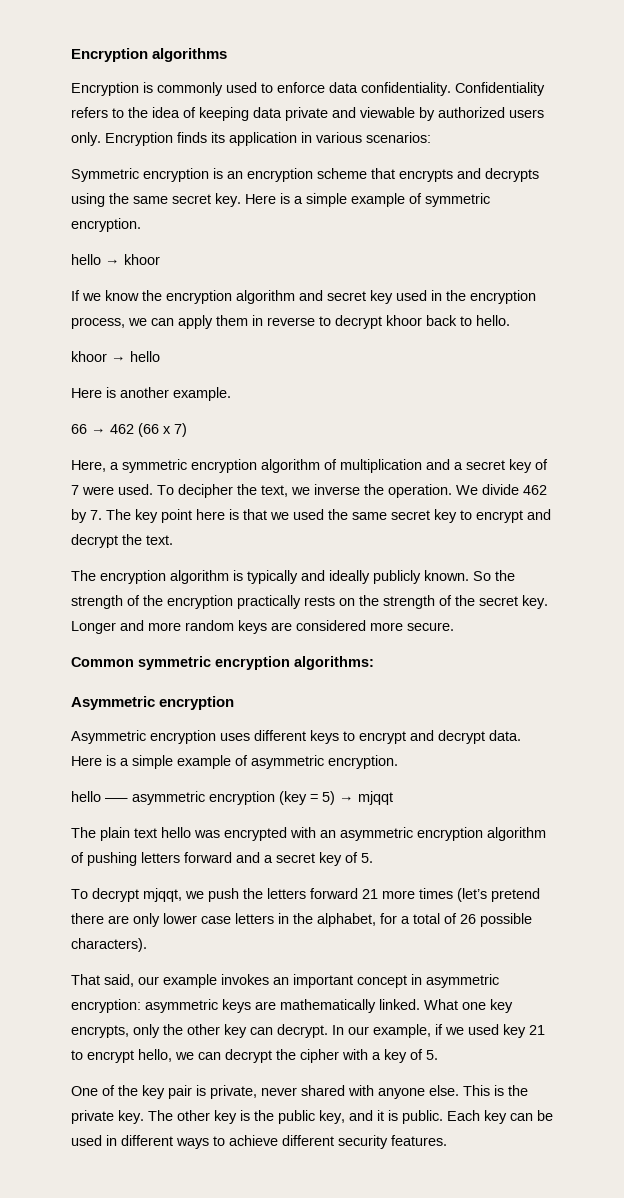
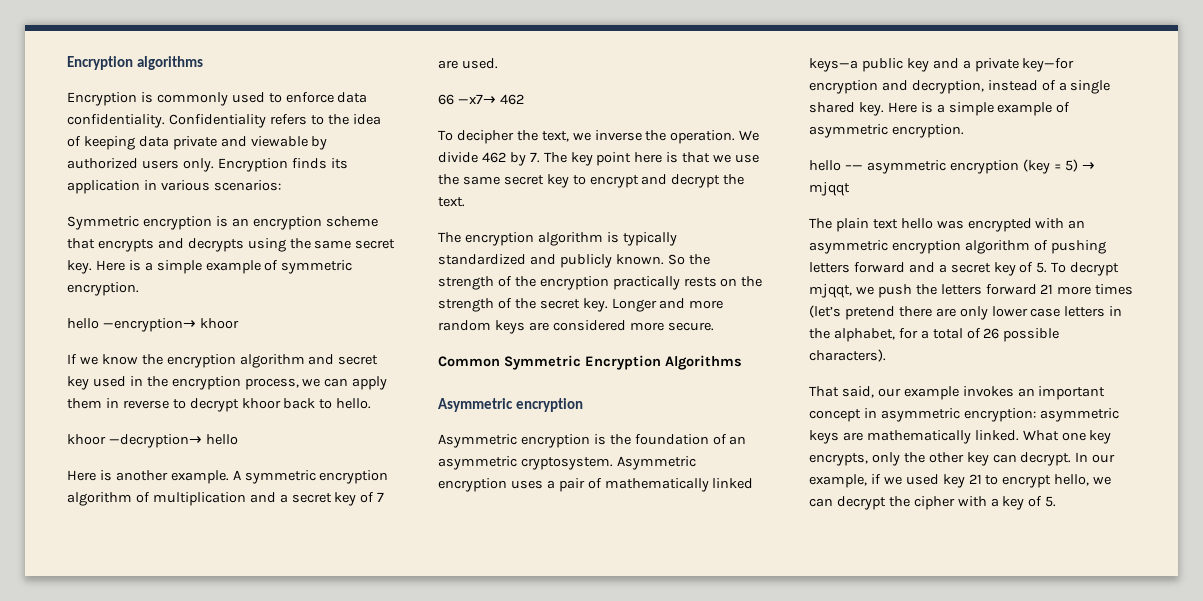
[105,259,120,265] → -> [102,318,196,332] —encryption→
[111,356,126,362] → -> [108,434,202,448] —decryption→
[71,423,187,437] [71,460,119,472] // 66 → 462 (66 x 7) // Here, a -> [232,470,241,480] A
[82,486,114,495] were -> [438,60,458,69] are
(153, 489) none -> [438,94,524,105] // 66 —x7→ 462 //
[293,509,324,520] used -> [735,154,760,163] use
[301,570,370,584] and ideally -> [438,254,556,265] standardized and
[138,656,374,670] symmetric encryption algorithms: -> [503,355,742,370] Symmetric Encryption Algorithms
[220,730,521,744] uses different keys to encrypt and decrypt data. -> [593,434,747,445] [438,456,696,470] [438,478,754,492] [809,58,1075,72] [809,80,1111,94] [809,102,884,116] is the foundation of an asymmetric cryptosystem. Asymmetric encryption uses a pair of mathematically linked keys—a public key and a private key—for encryption and decryption, instead of a single shared key.
(373, 858) // -> (1048, 267) none
[71,1085,528,1099] [71,1110,553,1124] [71,1135,447,1149] // One of the key pair is private, never shared with anyone else. This is the private key. The other key is the public key, and it is public. Each key can be used in different ways to achieve different security features. -> (1057, 501) none

